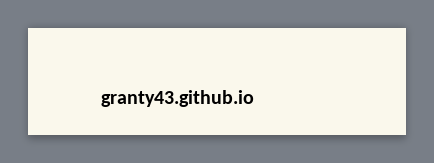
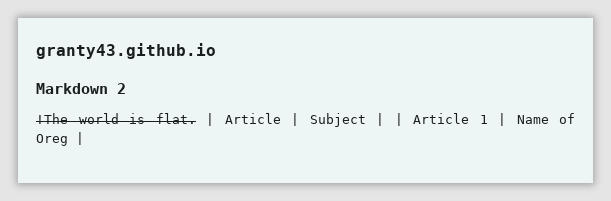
(254, 98) none -> [36,83,126,94] [36,113,575,127] [36,132,84,146] // Markdown 2 // !The world is flat. | Article | Subject | | Article 1 | Name of Oreg |

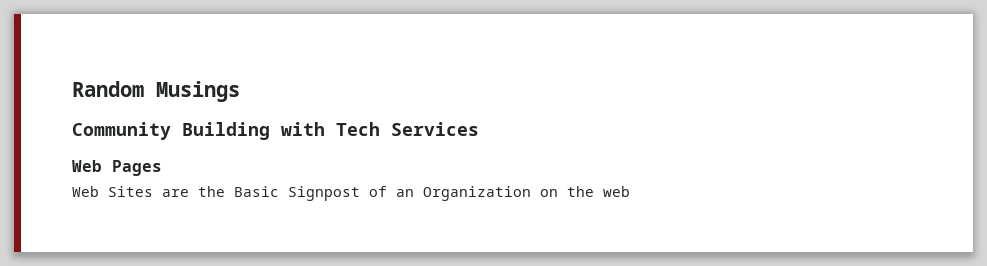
[36,43,216,59] [36,83,126,94] [36,113,575,127] [36,132,84,146] granty43.github.io // Markdown 2 // !The world is flat. | Article | Subject | | Article 1 | Name of Oreg | -> [72,81,240,102] [72,122,479,140] [72,160,162,176] [72,186,630,201] Random Musings // Community Building with Tech Services // Web Pages // Web Sites are the Basic Signpost of an Organization on the web

